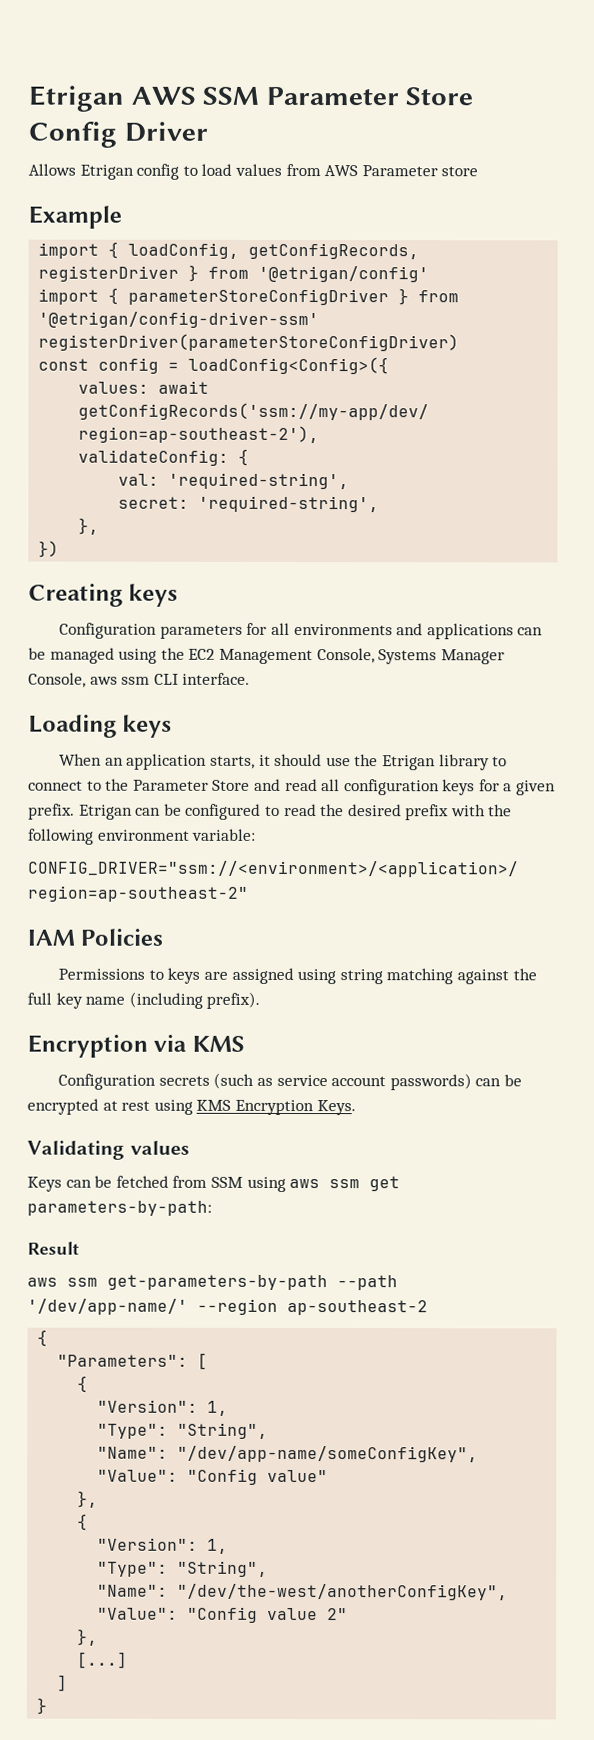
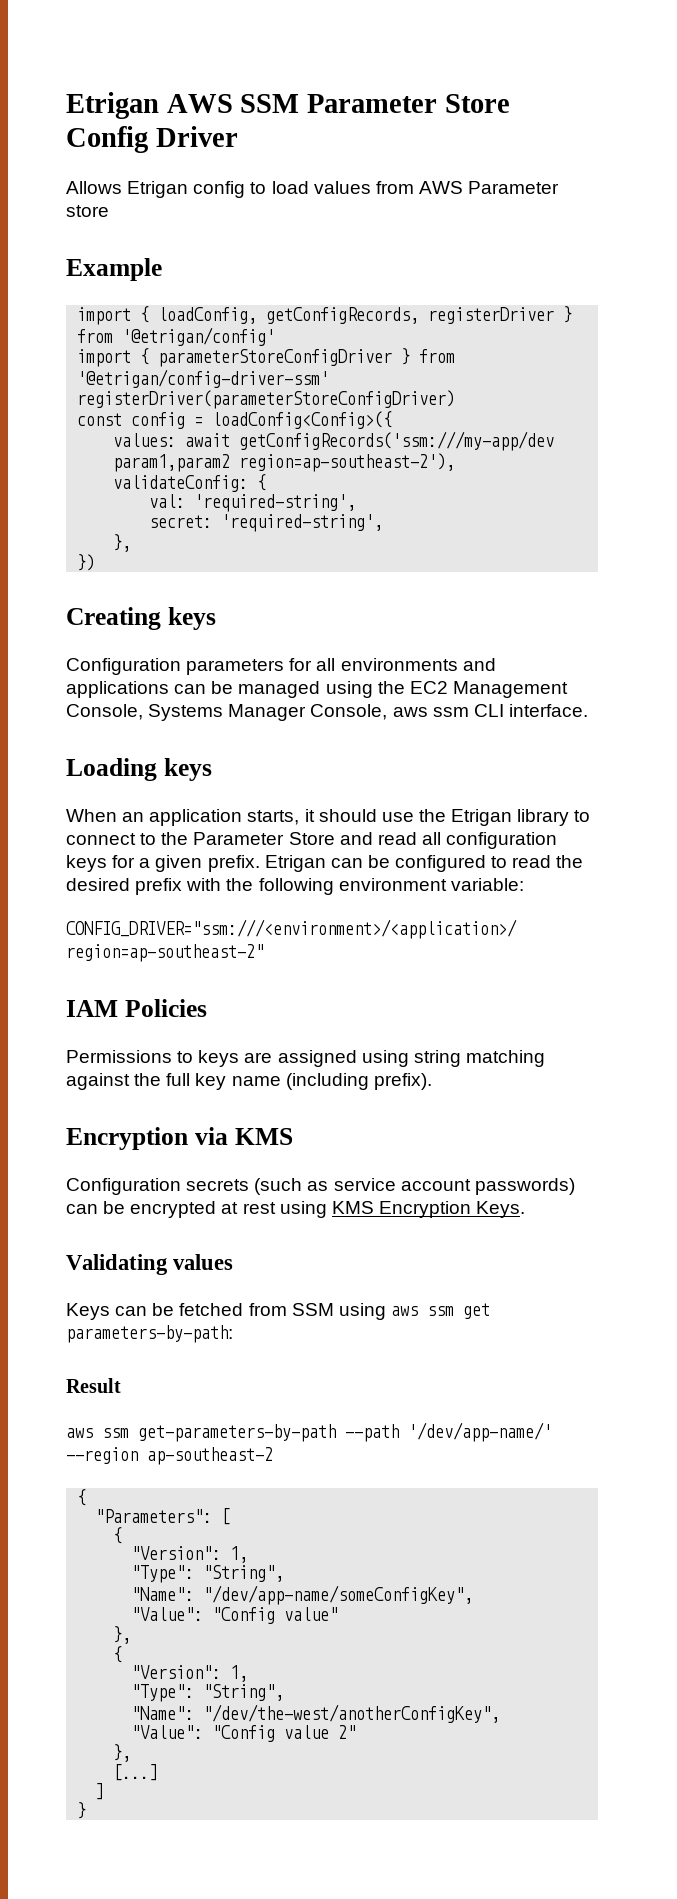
[78,402,430,421] getConfigRecords('ssm://my-app/dev/ -> [239,431,555,451] [113,454,231,472] getConfigRecords('ssm:///my-app/dev param1,param2
[27,860,519,878] CONFIG_DRIVER="ssm://<environment>/<application>/ -> [66,919,517,939] CONFIG_DRIVER="ssm:///<environment>/<application>/

